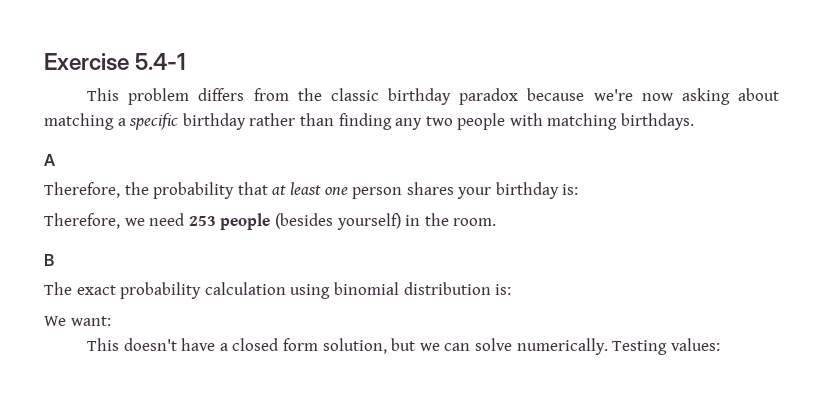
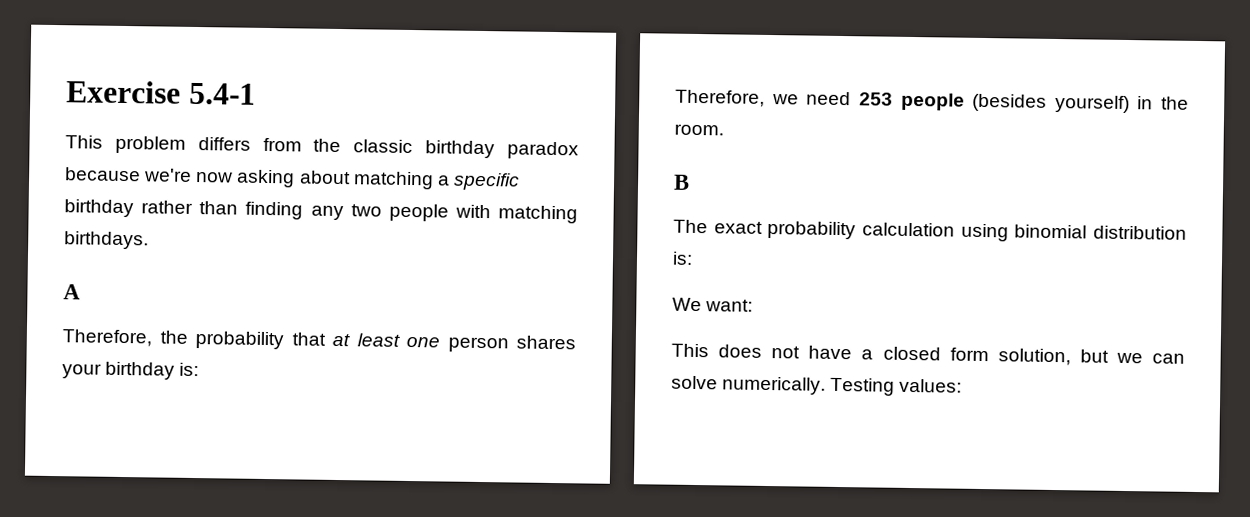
[123,338,177,351] doesn't -> [718,344,801,359] does not

